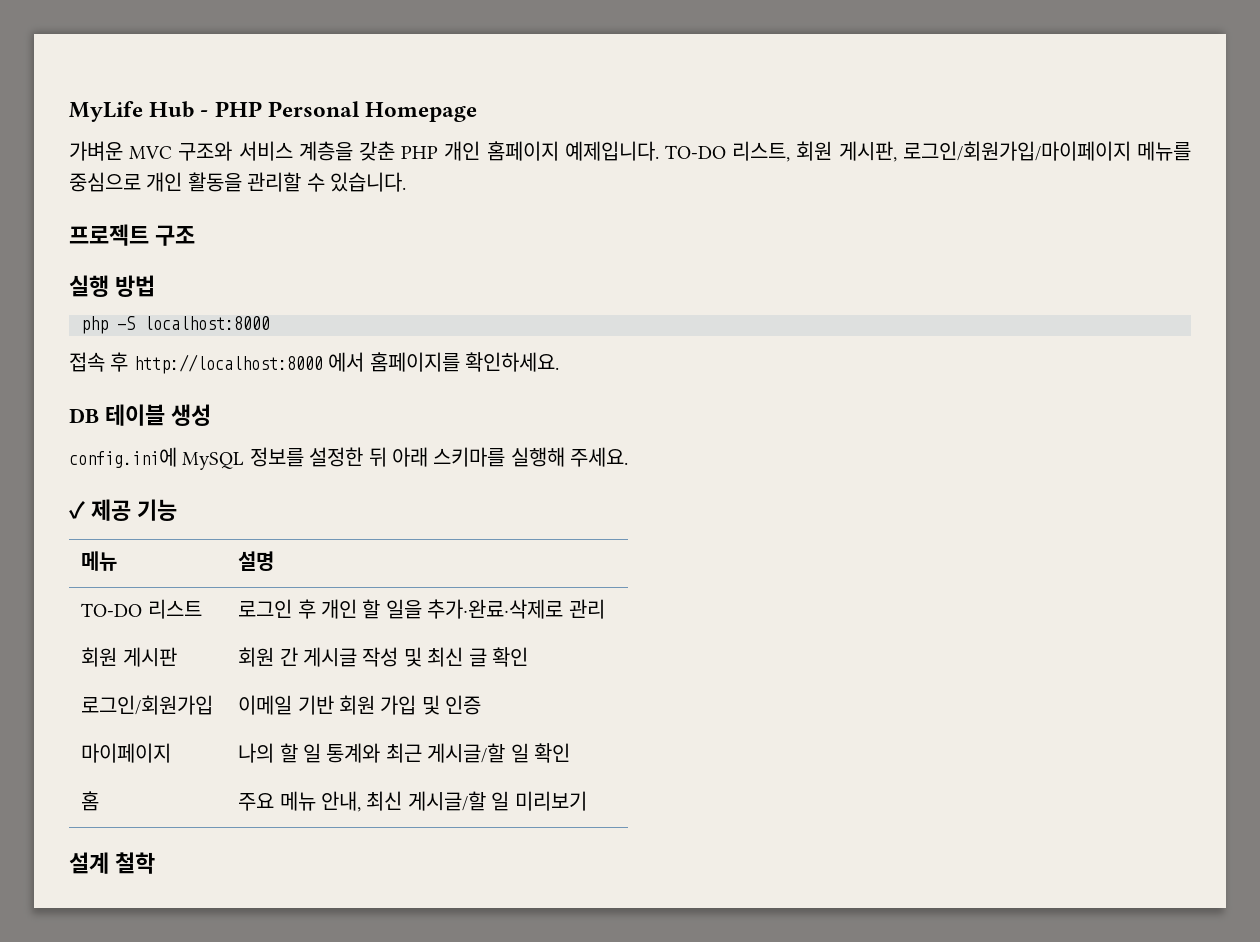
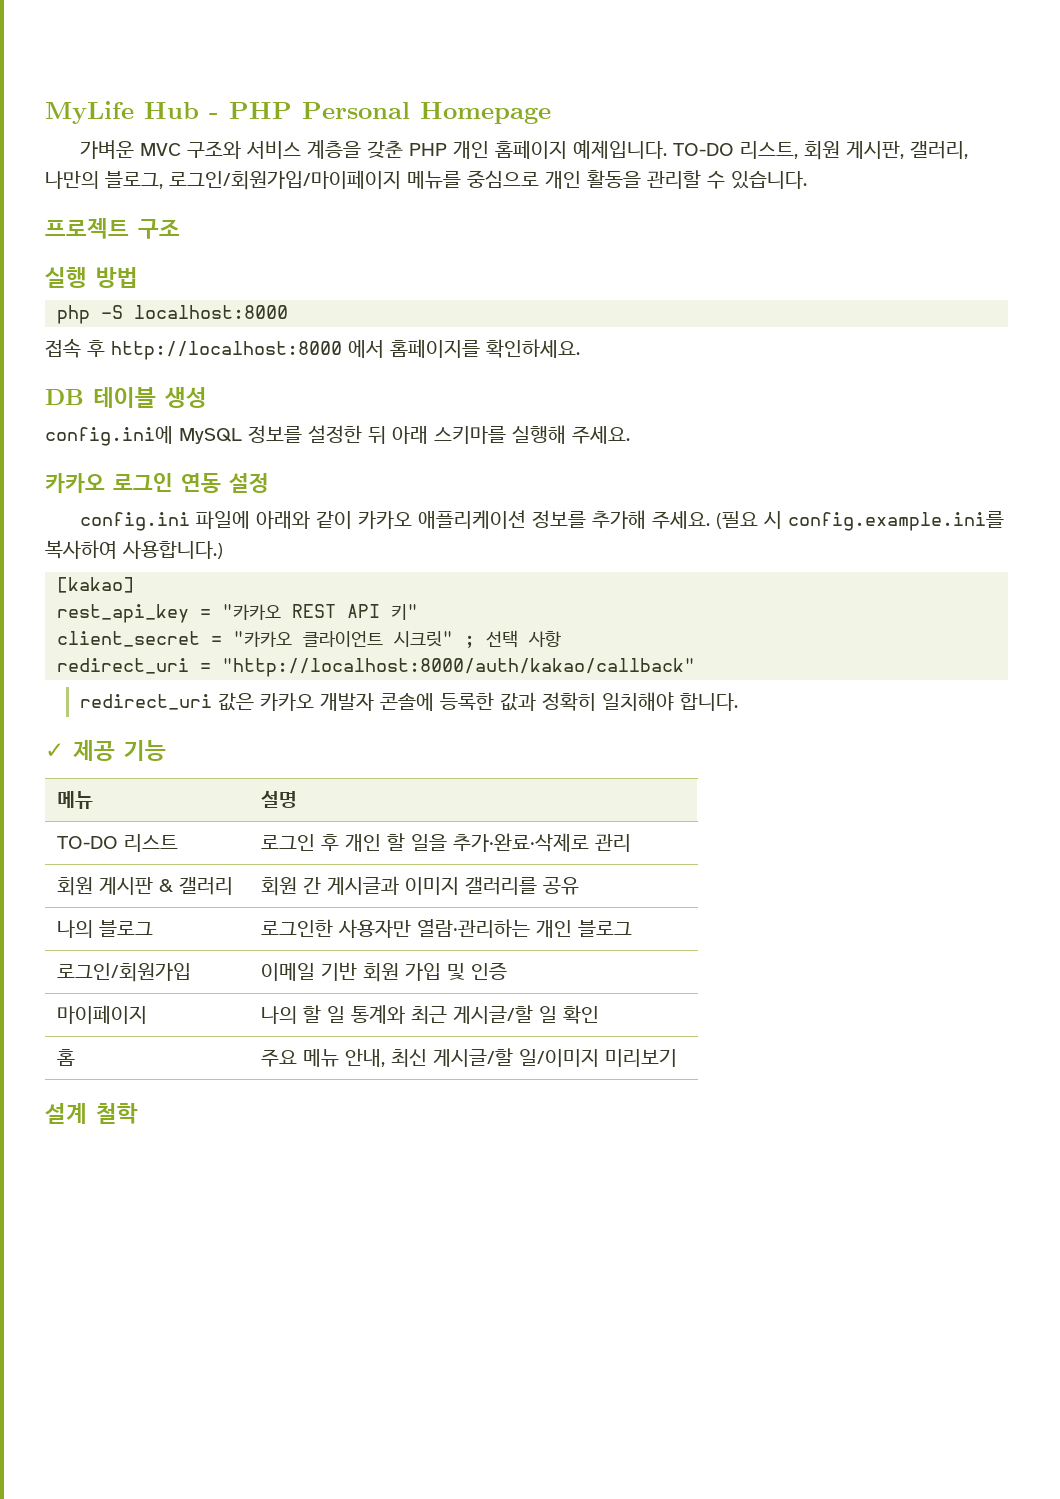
(897, 151) none -> [910,140,969,159] [45,171,163,189] 갤러리, 나만의 블로그,
(629, 457) none -> [45,473,269,493] [80,510,1005,531] [45,540,223,559] [57,577,134,593] [57,604,418,623] [57,630,561,648] [57,658,695,677] [80,692,739,711] // 카카오 로그인 연동 설정 // config.ini 파일에 아래와 같이 카카오 애플리케이션 정보를 추가해 주세요. (필요 시 config.example.ini를 복사하여 사용합니다.) // [kakao] // rest_api_key = "카카오 REST API 키" // client_secret = "카카오 클라이언트 시크릿" ; 선택 사항 // redirect_uri = "http://localhost:8000/auth/kakao/callback" // redirect_uri 값은 카카오 개발자 콘솔에 등록한 값과 정확히 일치해야 합니다.
(177, 657) none -> [159,876,234,895] & 갤러리
[302,647,528,667] 게시글 작성 및 최신 글 확인 -> [327,876,580,895] [57,920,154,938] [261,919,633,938] 게시글과 이미지 갤러리를 공유 // 나의 블로그 | 로그인한 사용자만 열람·관리하는 개인 블로그
[491,791,510,811] 일 -> [519,1049,600,1067] 일/이미지

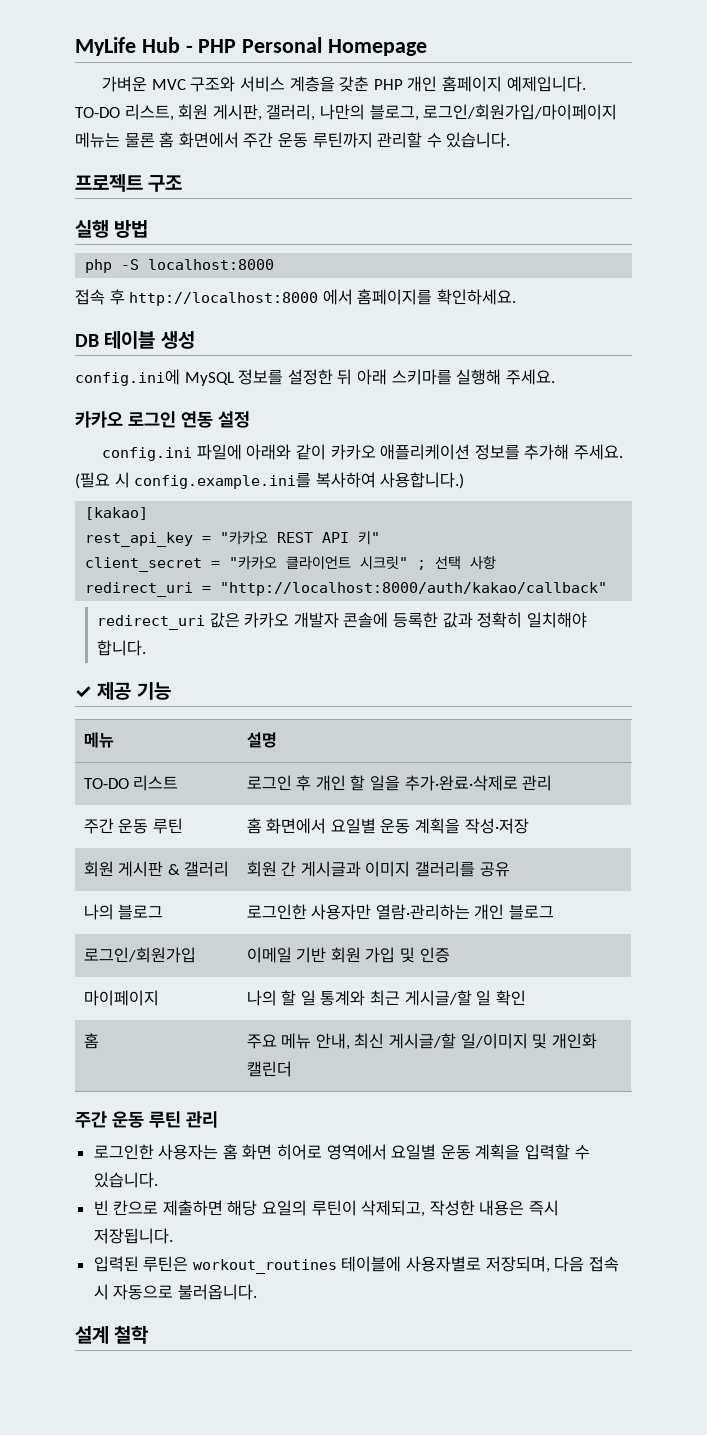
[407,170,641,189] 메뉴를 중심으로 개인 활동을 -> [75,132,373,148] 메뉴는 물론 홈 화면에서 주간 운동 루틴까지
(632, 843) none -> [83,818,183,834] [246,818,529,834] // 주간 운동 루틴 | 홈 화면에서 요일별 운동 계획을 작성·저장
[605,1049,678,1067] 미리보기 -> [532,1033,597,1049] [246,1061,292,1077] [75,1111,218,1128] [93,1144,590,1160] [93,1172,158,1188] [93,1200,560,1217] [93,1228,173,1244] [93,1256,619,1274] [93,1284,257,1300] 및 개인화 캘린더 // 주간 운동 루틴 관리 // 로그인한 사용자는 홈 화면 히어로 영역에서 요일별 운동 계획을 입력할 수 있습니다. // 빈 칸으로 제출하면 해당 요일의 루틴이 삭제되고, 작성한 내용은 즉시 저장됩니다. // 입력된 루틴은 workout_routines 테이블에 사용자별로 저장되며, 다음 접속 시 자동으로 불러옵니다.

